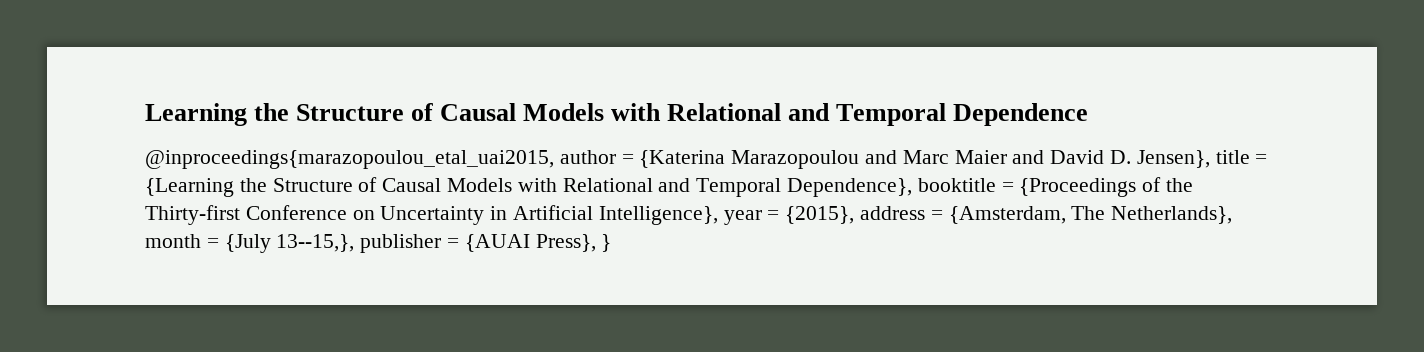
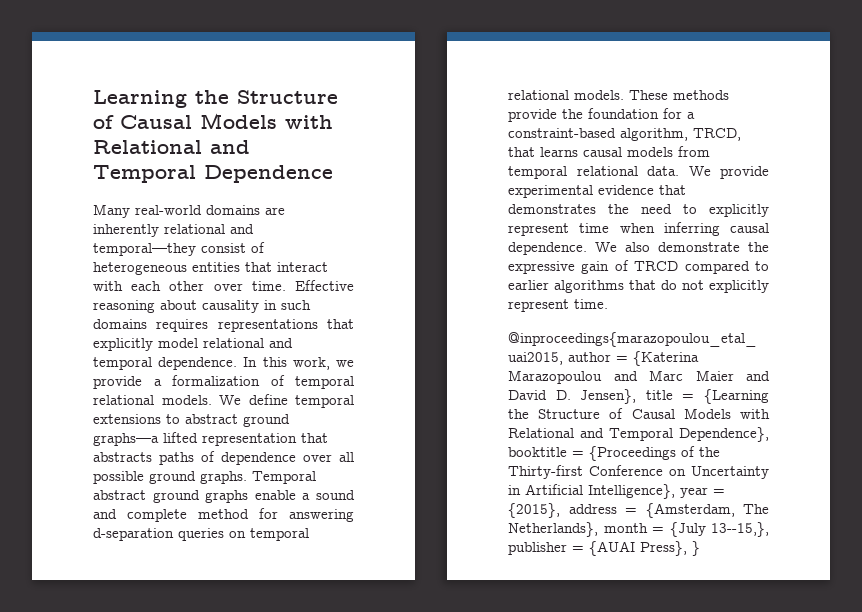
(1089, 114) none -> [93,204,285,218] [93,224,254,237] [93,242,265,256] [93,262,328,275] [93,280,354,291] [93,300,311,313] [93,319,354,332] [93,338,293,351] [93,357,354,370] [93,375,354,389] [93,394,354,408] [93,414,290,427] [93,432,328,446] [93,451,354,465] [93,471,316,484] [93,490,355,503] [93,508,354,522] [93,528,309,541] [508,90,729,100] [508,108,695,122] [508,128,741,141] [508,146,710,157] [508,166,769,179] [508,185,686,198] [508,204,769,217] [508,222,769,236] [508,242,769,255] [508,260,769,274] [508,280,769,293] [508,299,608,312] // Many real-world domains are inherently relational and temporal—they consist of heterogeneous entities that interact with each other over time. Effective reasoning about causality in such domains requires representations that explicitly model relational and temporal dependence. In this work, we provide a formalization of temporal relational models. We define temporal extensions to abstract ground graphs—a lifted representation that abstracts paths of dependence over all possible ground graphs. Temporal abstract ground graphs enable a sound and complete method for answering d-separation queries on temporal relational models. These methods provide the foundation for a constraint-based algorithm, TRCD, that learns causal models from temporal relational data. We provide experimental evidence that demonstrates the need to explicitly represent time when inferring causal dependence. We also demonstrate the expressive gain of TRCD compared to earlier algorithms that do not explicitly represent time.

